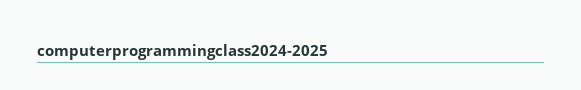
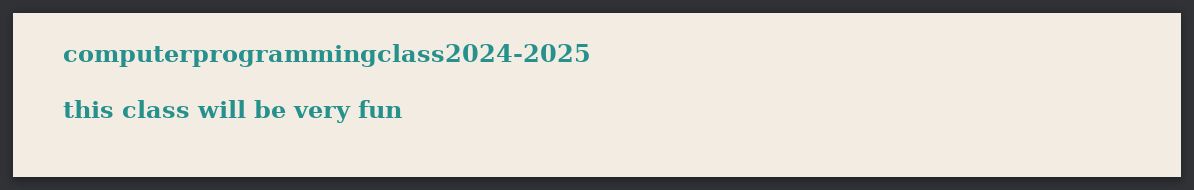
(328, 52) none -> [63,100,402,123] // this class will be very fun

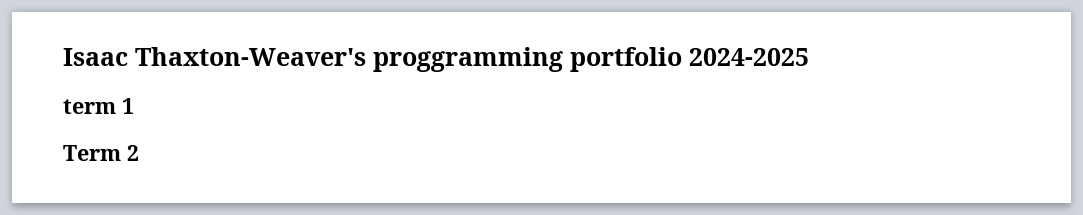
[63,44,591,67] [63,100,402,123] computerprogrammingclass2024-2025 // this class will be very fun -> [63,47,809,72] [63,98,134,114] [63,145,139,161] Isaac Thaxton-Weaver's proggramming portfolio 2024-2025 // term 1 // Term 2

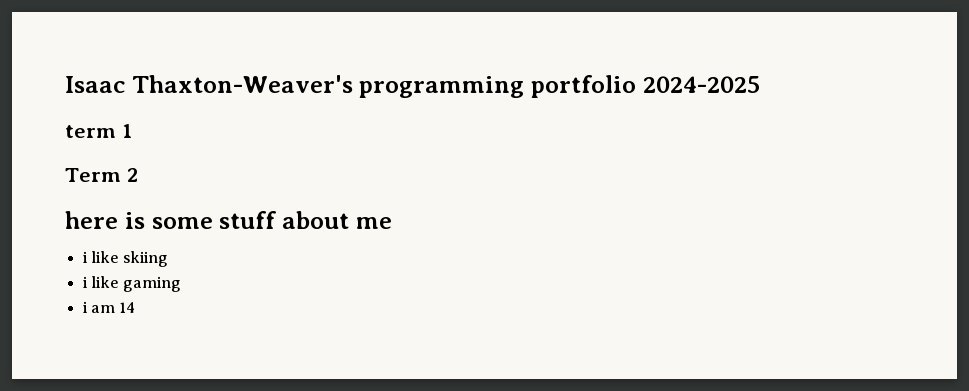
[373,47,563,72] proggramming -> [359,76,525,98] programming
(139, 153) none -> [65,211,392,229] [82,251,169,267] [82,276,182,292] [82,301,136,313] // here is some stuff about me // i like skiing // i like gaming // i am 14

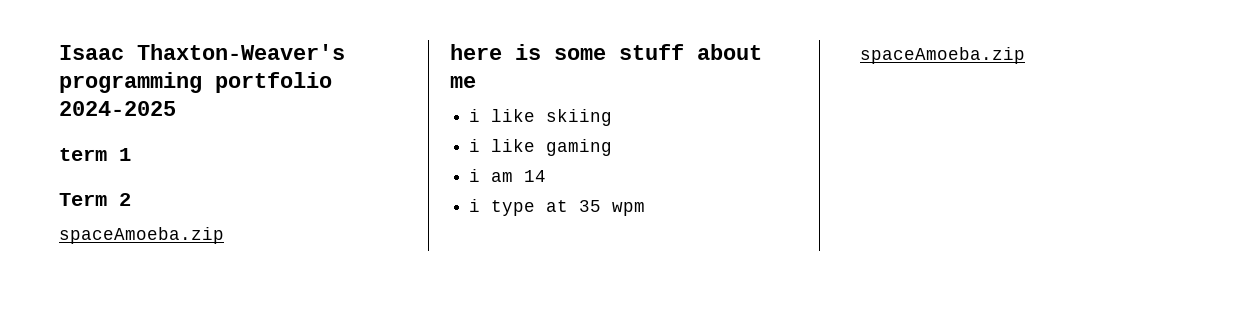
(138, 175) none -> [59,227,224,244] // spaceAmoeba.zip
(136, 307) none -> [469,199,646,216] [860,47,1026,64] // i type at 35 wpm spaceAmoeba.zip

